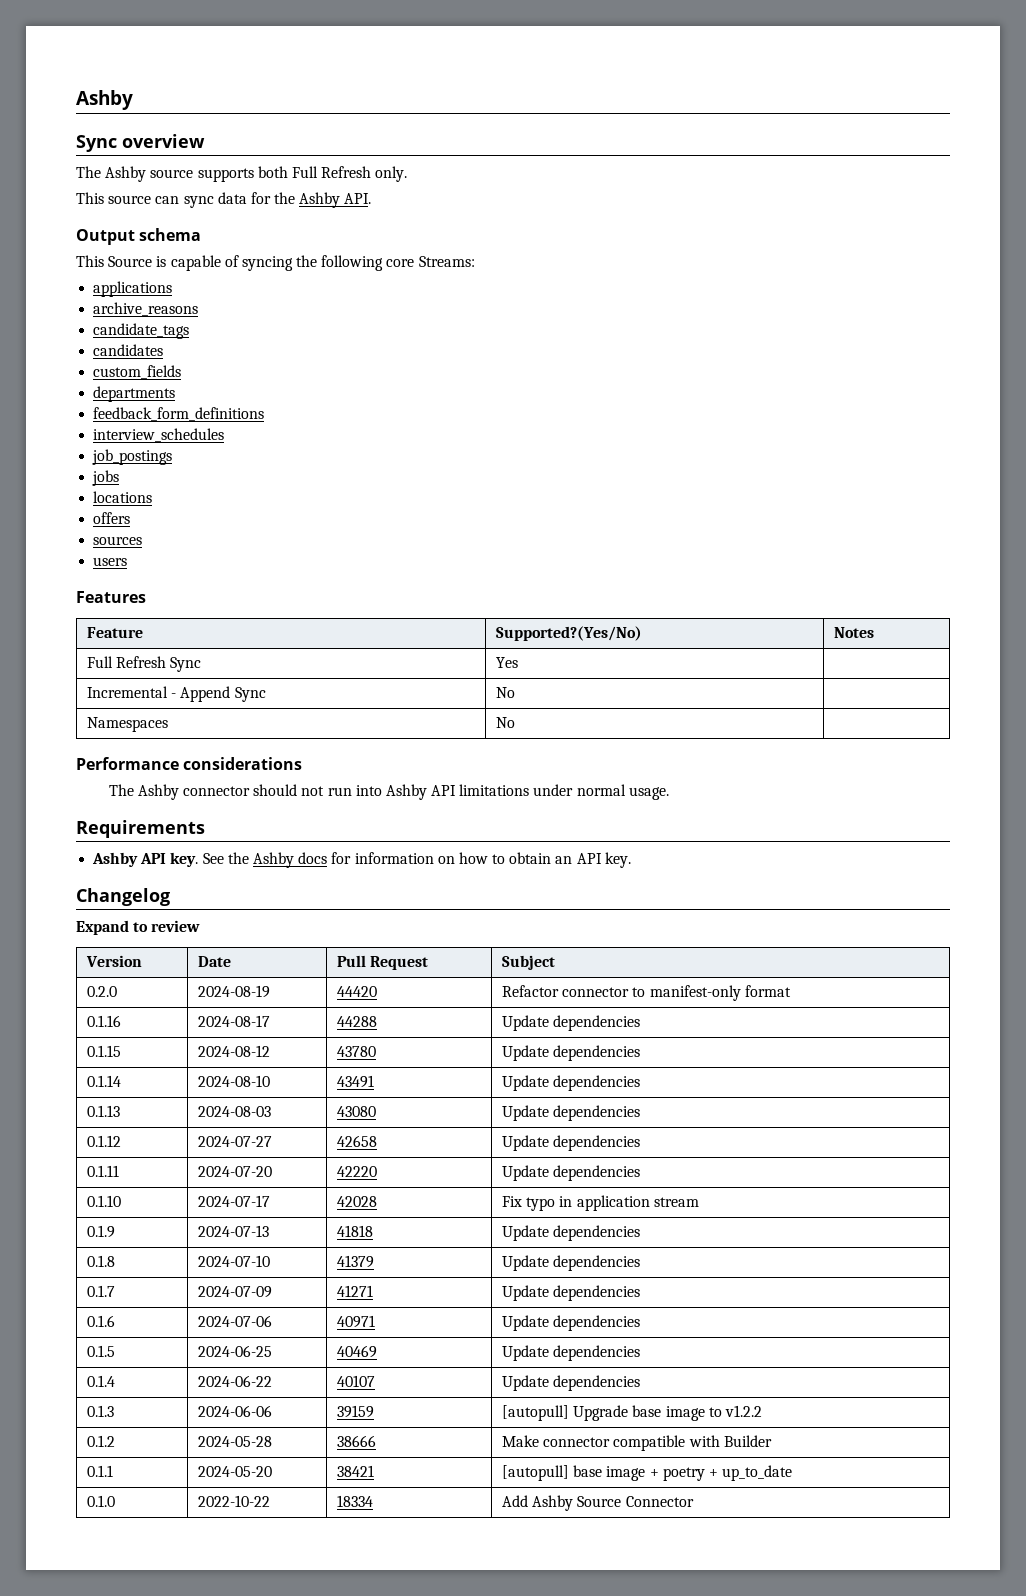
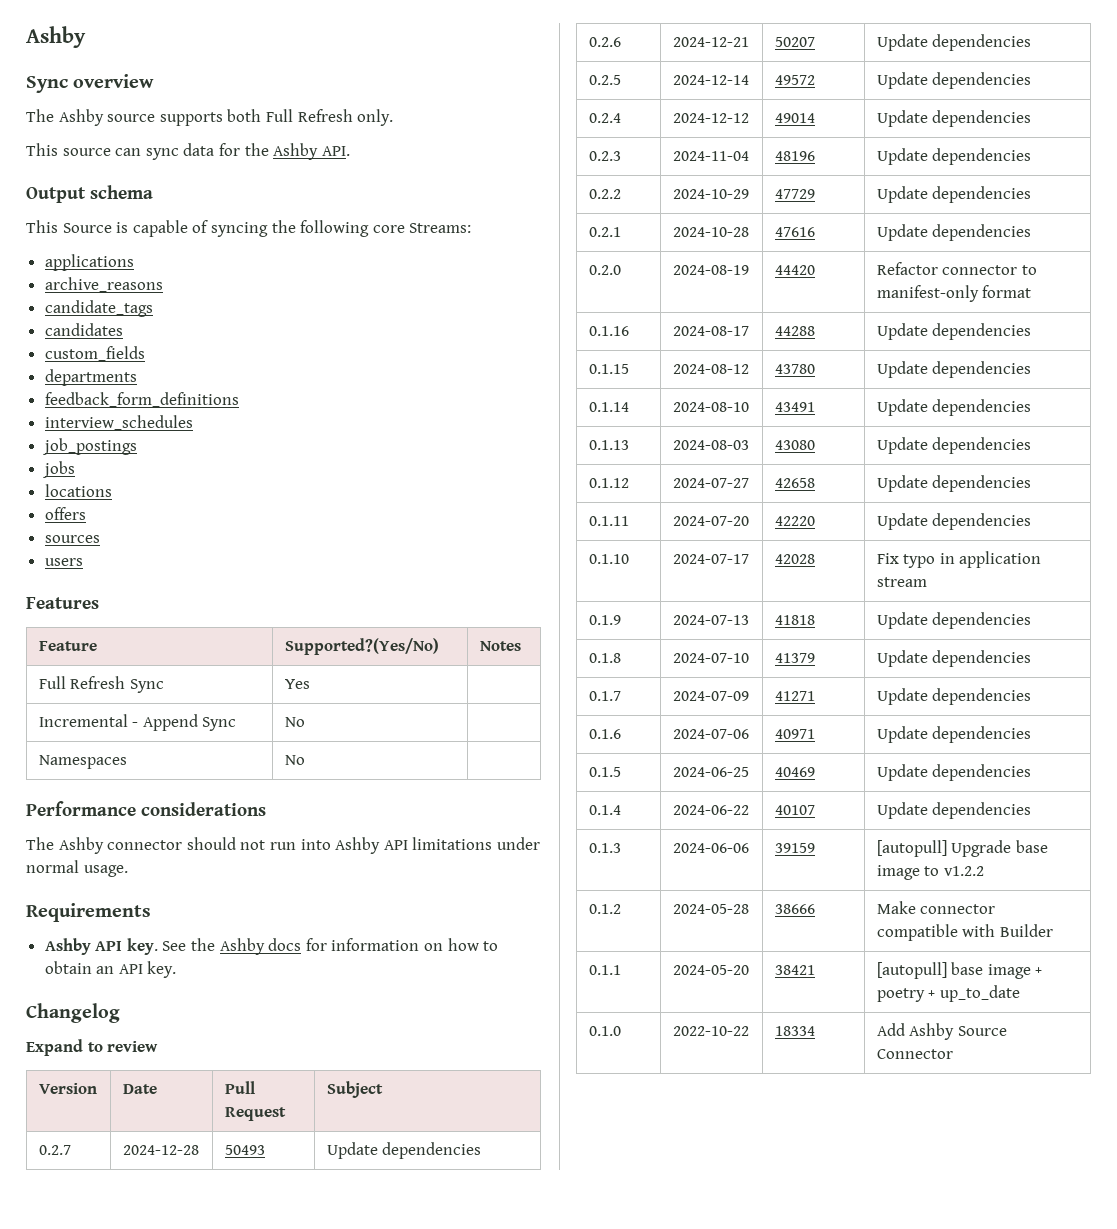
(556, 962) none -> [38,1145,71,1155] [122,1145,199,1155] [224,1145,265,1155] [326,1142,482,1159] [588,37,621,47] [672,37,749,47] [774,37,815,47] [876,34,1032,51] [588,75,621,85] [672,75,749,85] [774,75,815,85] [876,72,1032,89] [588,113,621,123] [672,113,749,123] [774,113,815,123] [876,110,1032,127] [588,151,621,161] [672,151,749,161] [774,151,815,161] [876,148,1032,165] [588,189,621,199] [672,189,749,199] [774,189,815,199] [876,186,1032,203] [588,227,621,237] [672,227,749,237] [774,227,815,237] [876,224,1032,241] // 0.2.7 | 2024-12-28 | 50493 | Update dependencies // 0.2.6 | 2024-12-21 | 50207 | Update dependencies // 0.2.5 | 2024-12-14 | 49572 | Update dependencies // 0.2.4 | 2024-12-12 | 49014 | Update dependencies // 0.2.3 | 2024-11-04 | 48196 | Update dependencies // 0.2.2 | 2024-10-29 | 47729 | Update dependencies // 0.2.1 | 2024-10-28 | 47616 | Update dependencies

